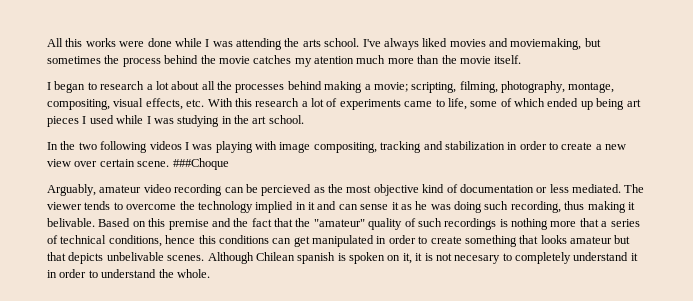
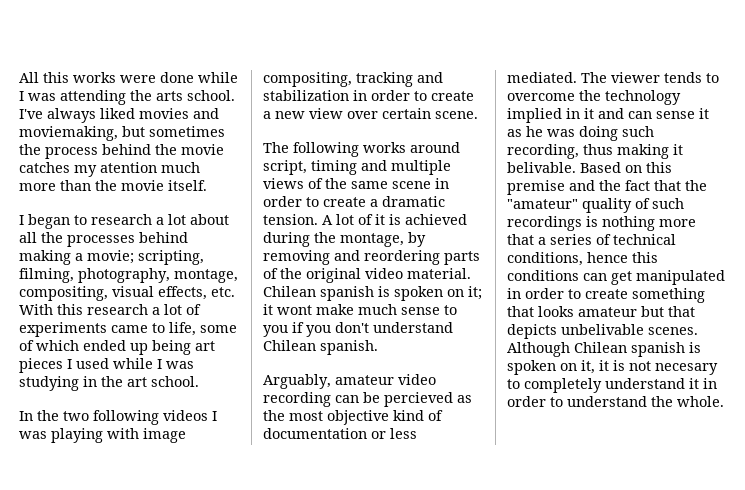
[172,158,229,170] ###Choque -> [263,142,460,157] [263,160,451,175] [263,178,449,189] [263,196,445,207] [263,214,467,225] [263,232,426,247] [263,250,480,265] [263,268,471,283] [263,286,482,301] [263,304,457,315] [263,322,453,337] [263,340,378,355] // The following works around script, timing and multiple views of the same scene in order to create a dramatic tension. A lot of it is achieved during the montage, by removing and reordering parts of the original video material. Chilean spanish is spoken on it; it wont make much sense to you if you don't understand Chilean spanish.

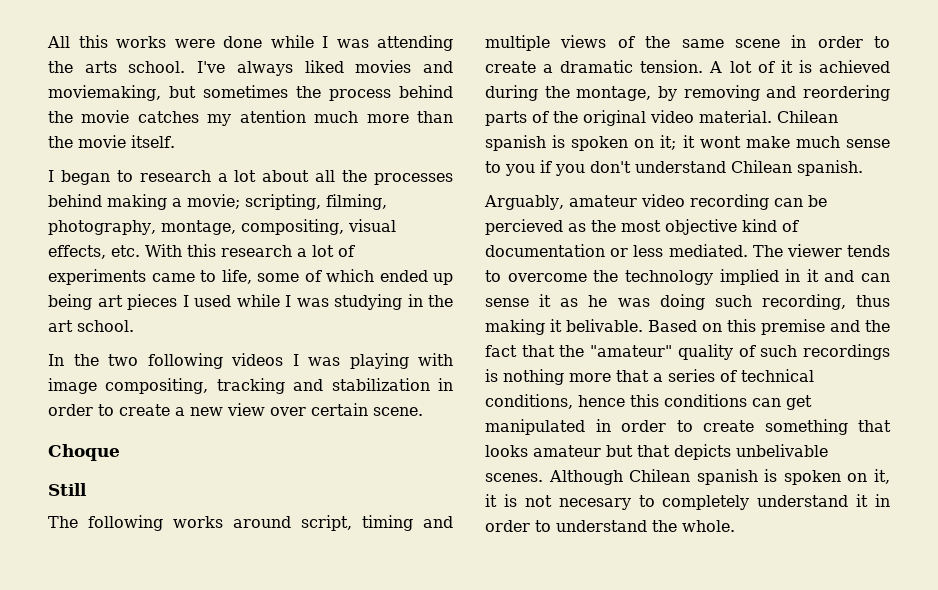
(478, 115) none -> [48,444,120,461] [48,483,87,496] // Choque // Still

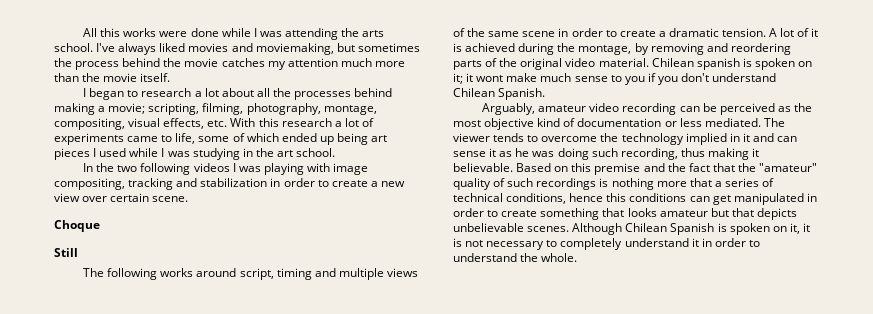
[239,110,306,123] atention -> [287,58,338,67] attention
[797,160,863,176] spanish. -> [498,88,546,100] Spanish.
[485,219,563,235] percieved -> [719,103,775,115] perceived
[566,319,643,332] belivable. -> [453,163,513,172] believable.
[736,444,828,457] unbelivable -> [453,223,524,232] unbelievable
[696,469,758,485] spanish -> [670,223,715,235] Spanish
[558,498,631,510] necesary -> [486,241,545,250] necessary

